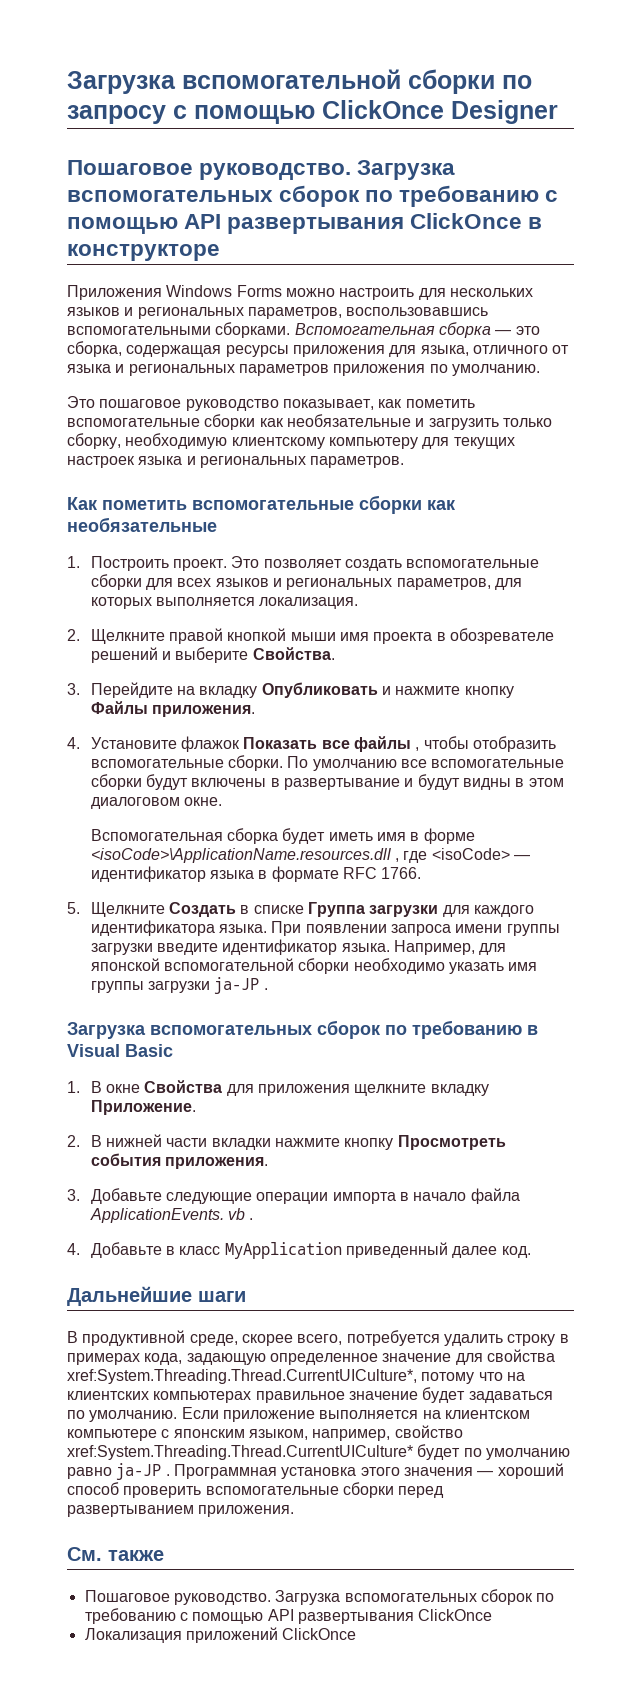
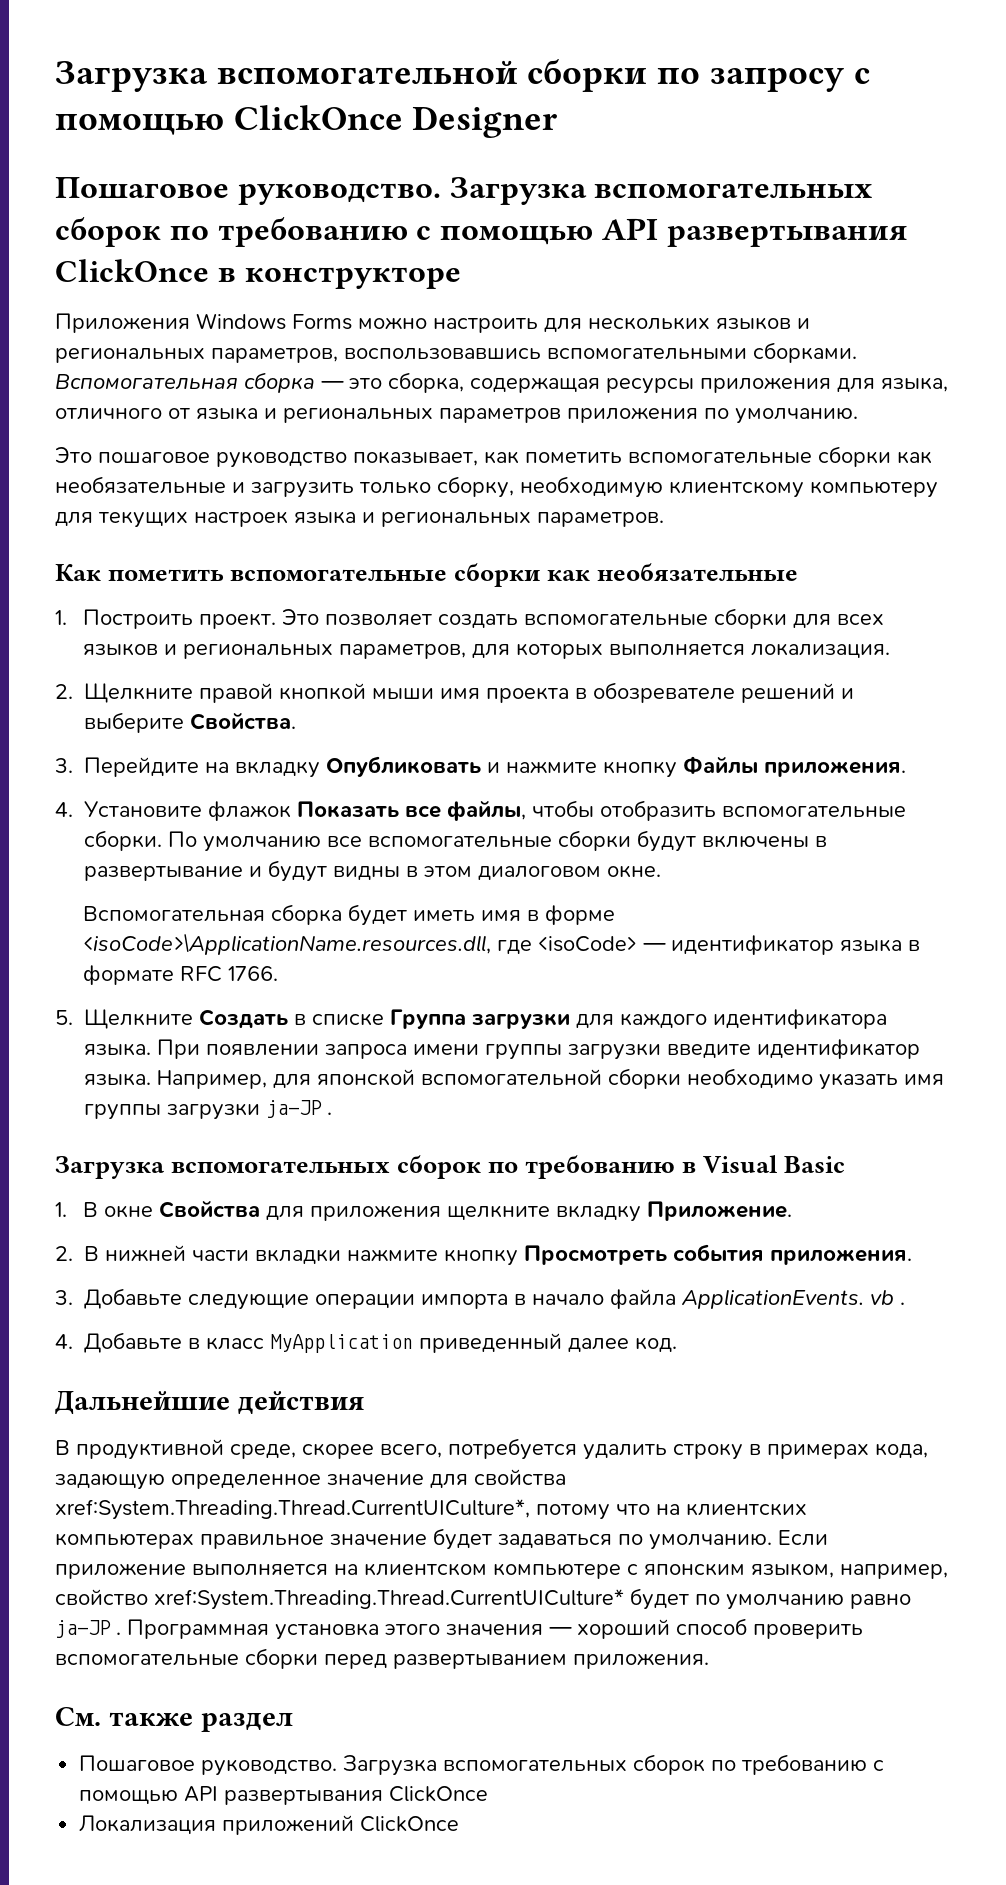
[354,736,420,752] файлы , -> [447,800,526,821] файлы,
[90,848,400,863] <isoCode>\ApplicationName.resources.dll , -> [82,933,491,955] <isoCode>\ApplicationName.resources.dll,
[198,1291,246,1302] шаги -> [237,1391,364,1415] действия
(164, 1555) none -> [200,1712,293,1732] раздел

